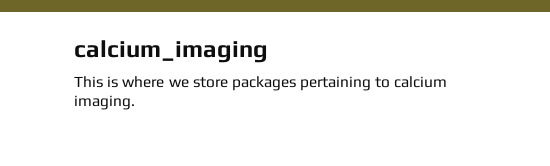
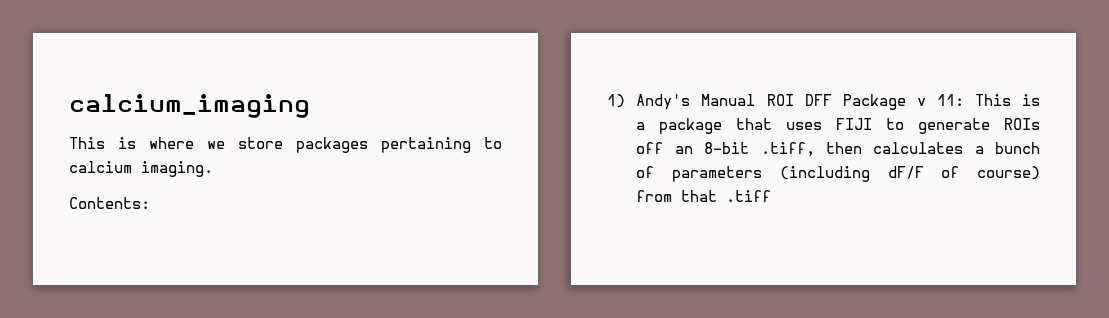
(135, 102) none -> [69,197,150,209] [607,94,1040,110] [636,118,1040,134] [636,142,1040,157] [636,166,1040,182] [636,190,772,202] // Contents: // 1) Andy's Manual ROI DFF Package v 11: This is a package that uses FIJI to generate ROIs off an 8-bit .tiff, then calculates a bunch of parameters (including dF/F of course) from that .tiff

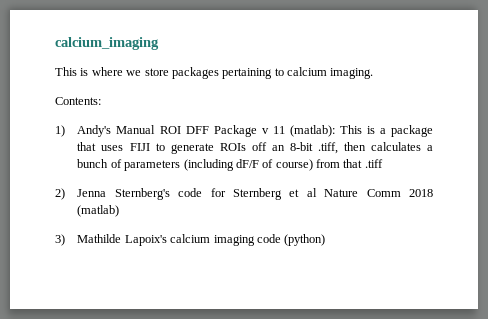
[936,94,964,106] 11: -> [272,125,335,137] 11 (matlab):
(772, 196) none -> [55,188,434,200] [77,205,120,217] [55,234,326,246] // 2) Jenna Sternberg's code for Sternberg et al Nature Comm 2018 (matlab) // 3) Mathilde Lapoix's calcium imaging code (python)

